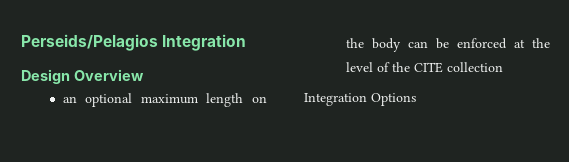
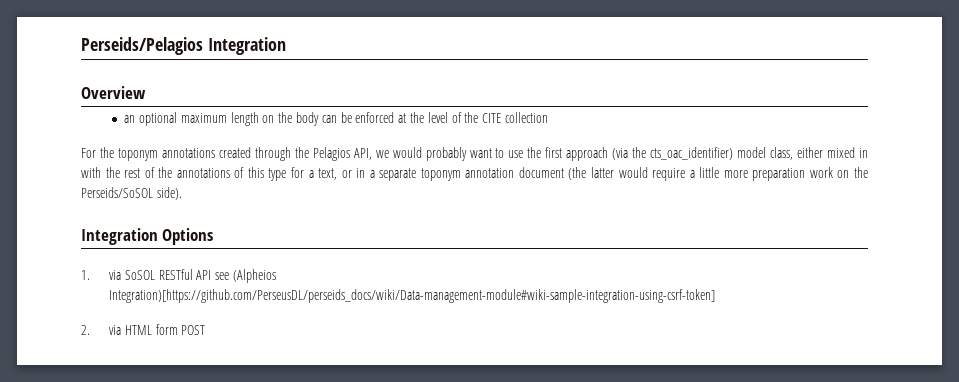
[21,69,70,84] Design -> (286, 46) none
[304,93,416,106] Integration Options -> [81,147,869,161] [81,167,869,181] [81,187,182,200] [81,228,214,245] [81,269,276,283] [108,289,715,303] [81,324,206,335] For the toponym annotations created through the Pelagios API, we would probably want to use the first approach (via the cts_oac_identifier) model class, either mixed in with the rest of the annotations of this type for a text, or in a separate toponym annotation document (the latter would require a little more preparation work on the Perseids/SoSOL side). // Integration Options // 1. via SoSOL RESTful API see (Alpheios Integration)[https://github.com/PerseusDL/perseids_docs/wiki/Data-management-module#wiki-sample-integration-using-csrf-token] // 2. via HTML form POST

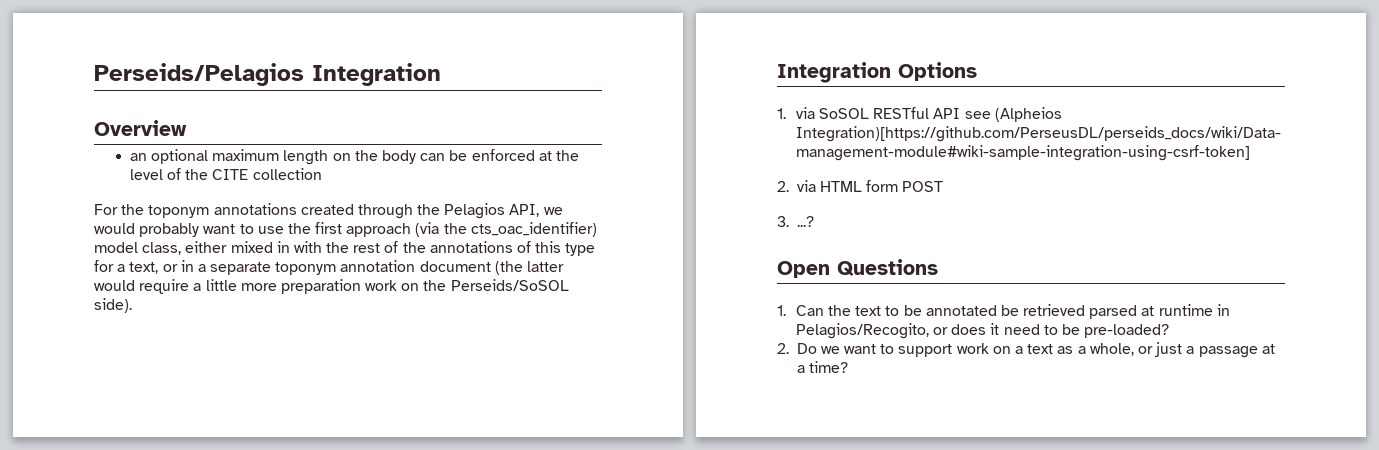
(206, 330) none -> [777,216,814,227] [777,259,938,278] [777,304,1230,319] [795,323,1170,339] [777,342,1275,358] [796,361,848,373] // 3. ...? // Open Questions // 1. Can the text to be annotated be retrieved parsed at runtime in Pelagios/Recogito, or does it need to be pre-loaded? // 2. Do we want to support work on a text as a whole, or just a passage at a time?

